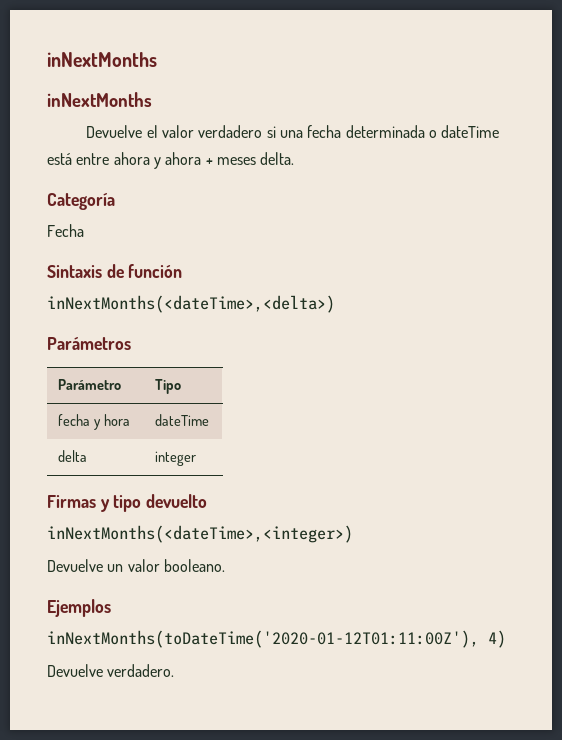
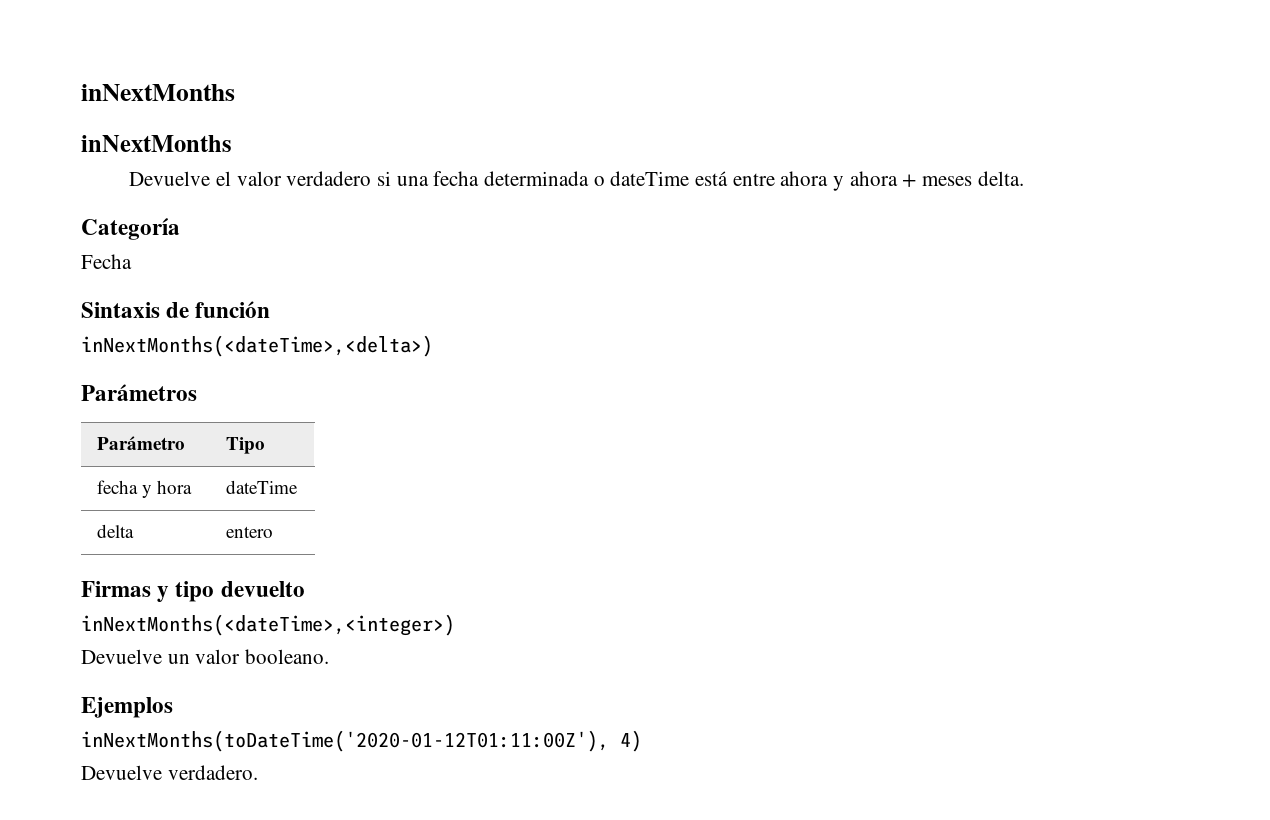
[155,451,197,466] integer -> [225,526,273,538] entero

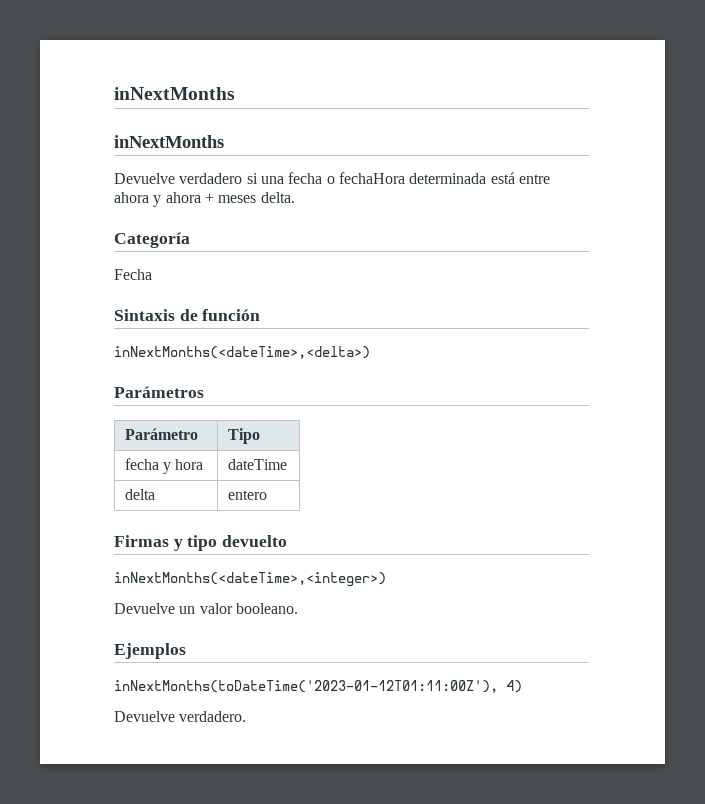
[215,171,282,186] el valor -> (175, 178) none
[483,171,690,186] determinada o dateTime -> [326,172,487,184] o fechaHora determinada
[81,730,609,752] inNextMonths(toDateTime('2020-01-12T01:11:00Z'), -> [114,680,498,693] inNextMonths(toDateTime('2023-01-12T01:11:00Z'),

